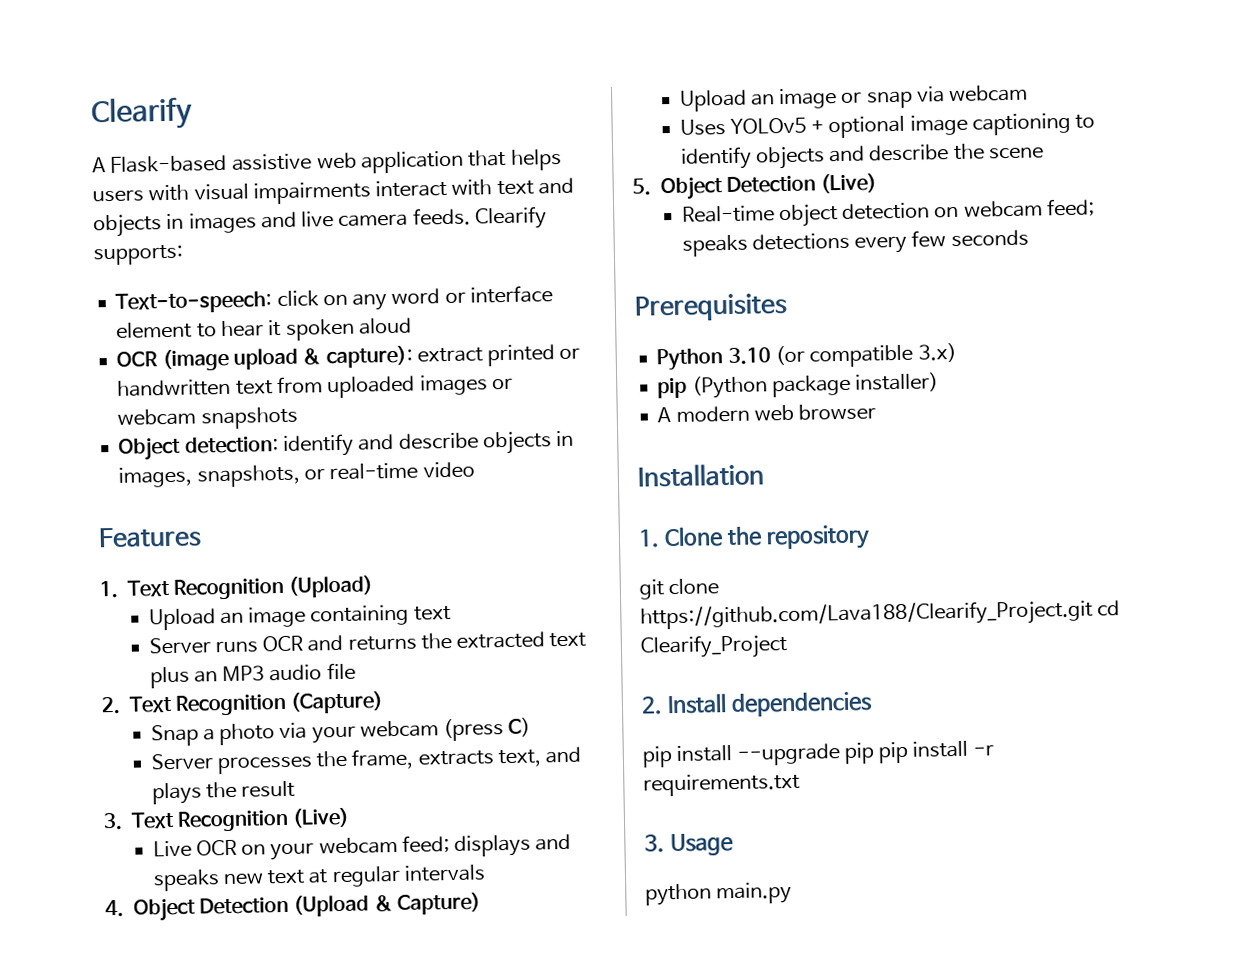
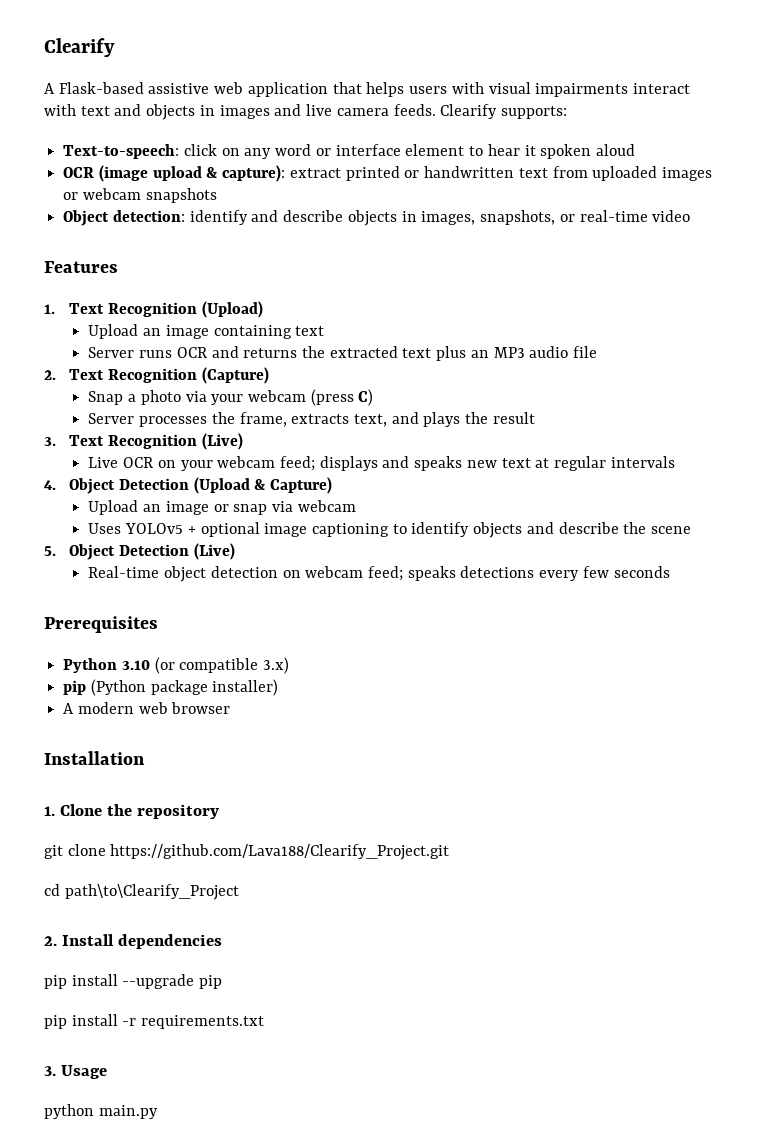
[1097,600,1121,617] [640,634,788,660] cd Clearify_Project -> [44,884,239,900] // cd path\to\Clearify_Project
(875, 753) none -> (223, 982) //

